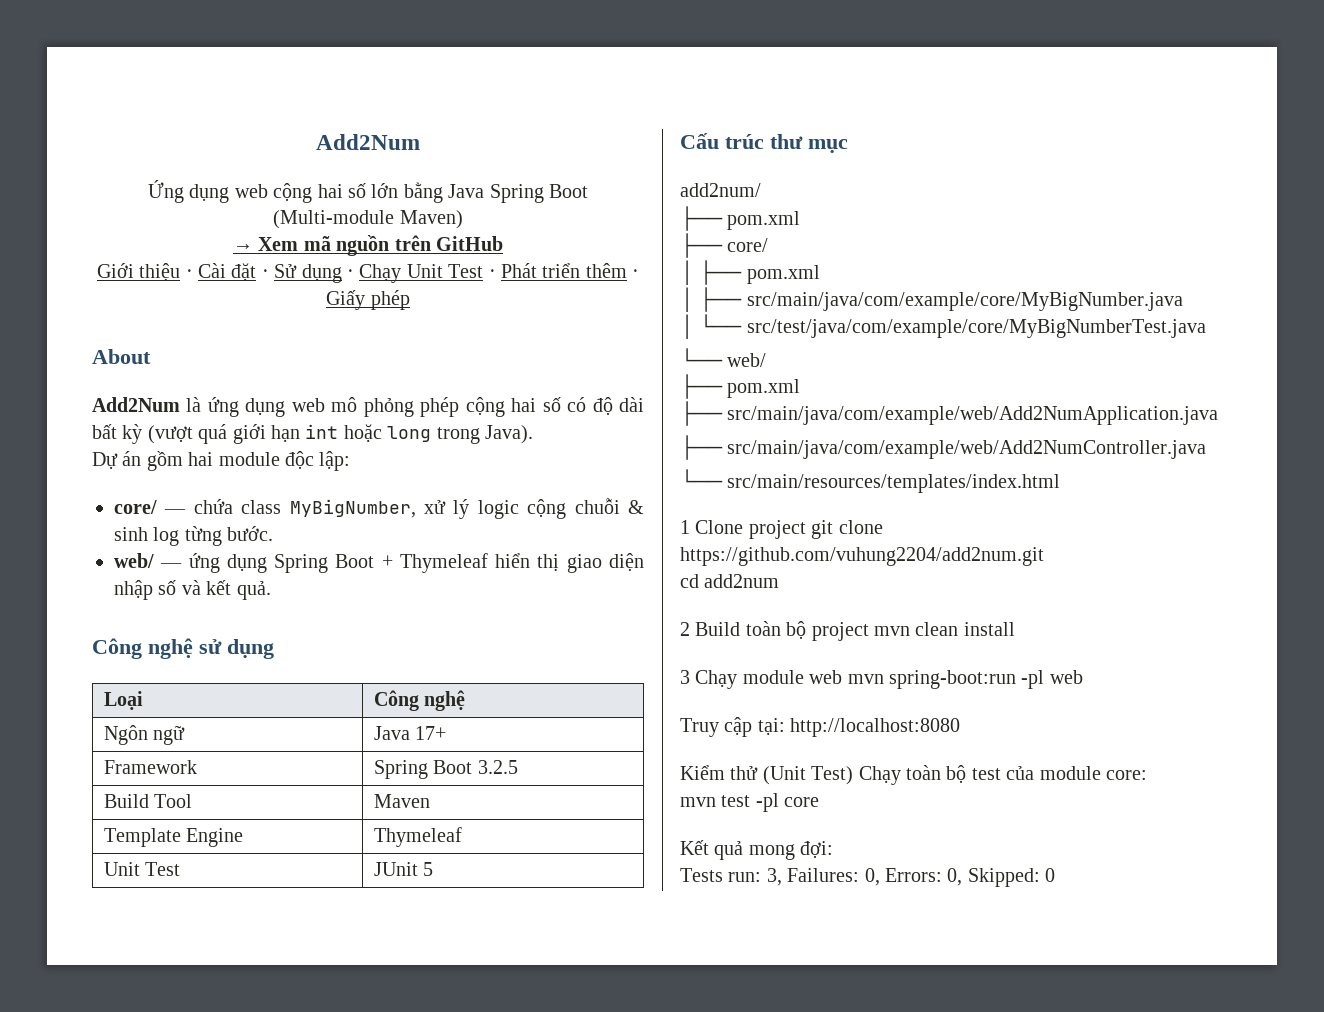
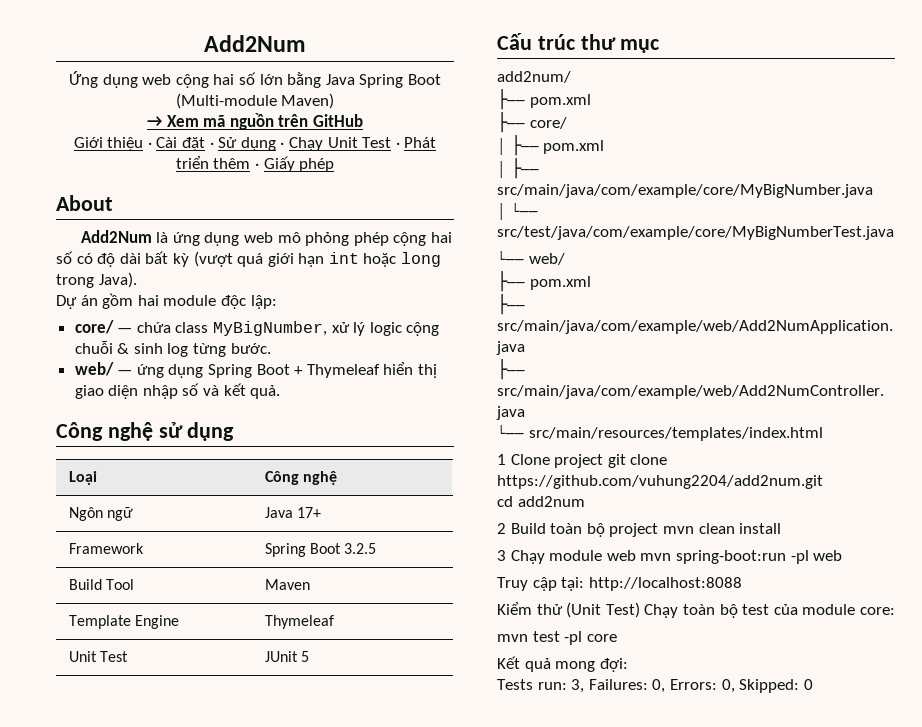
[790,718,961,737] http://localhost:8080 -> [588,577,742,591] http://localhost:8088

